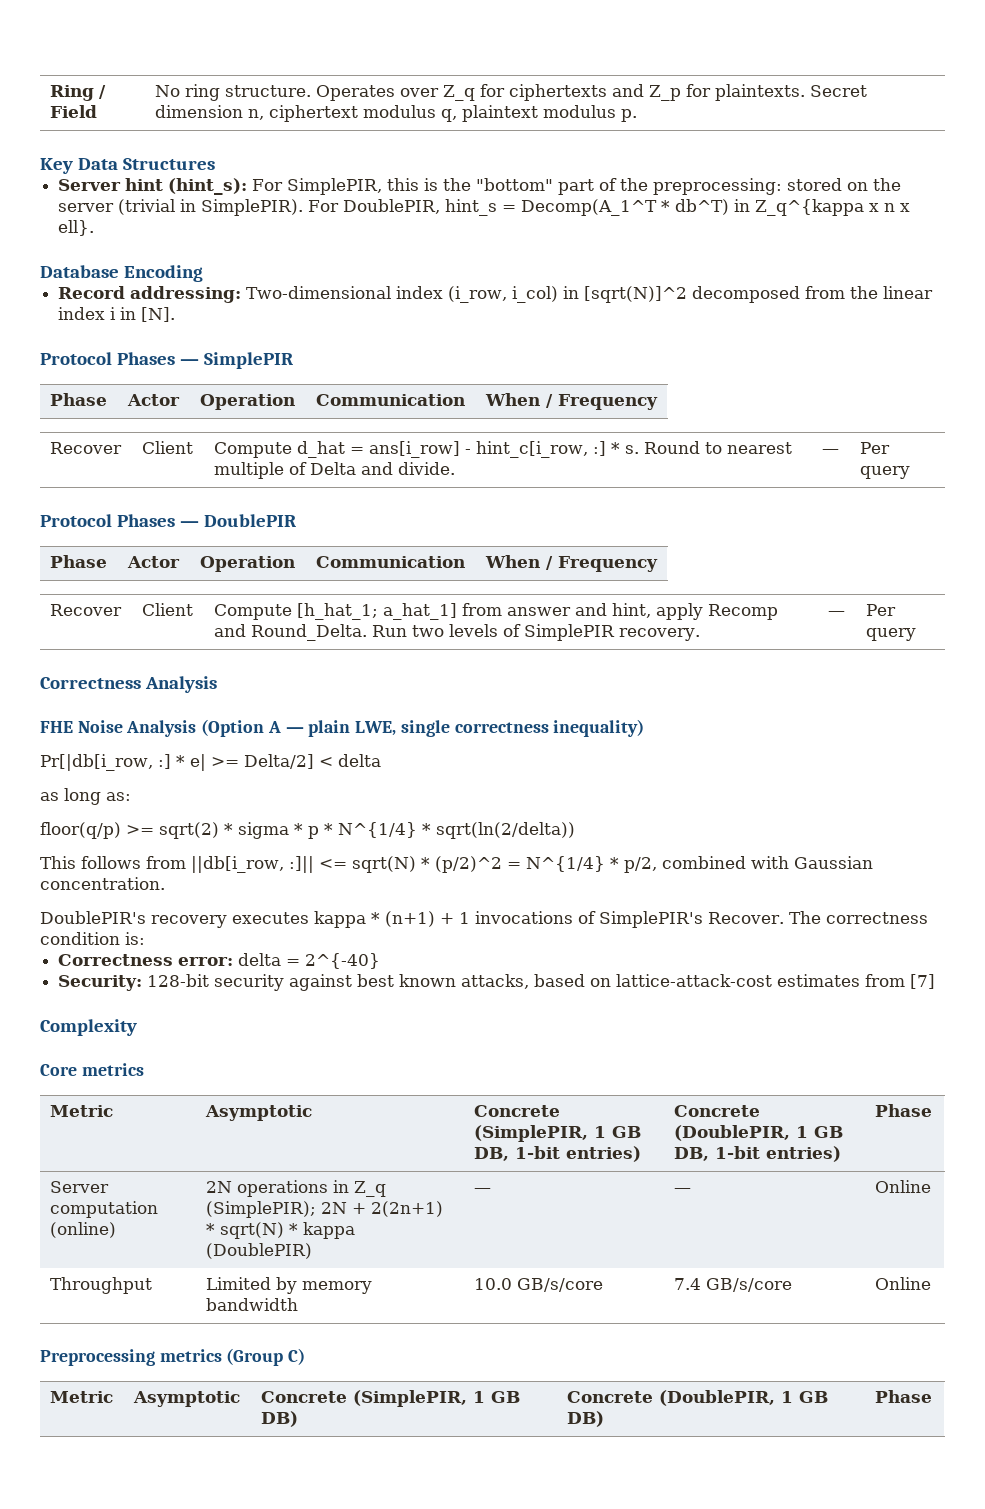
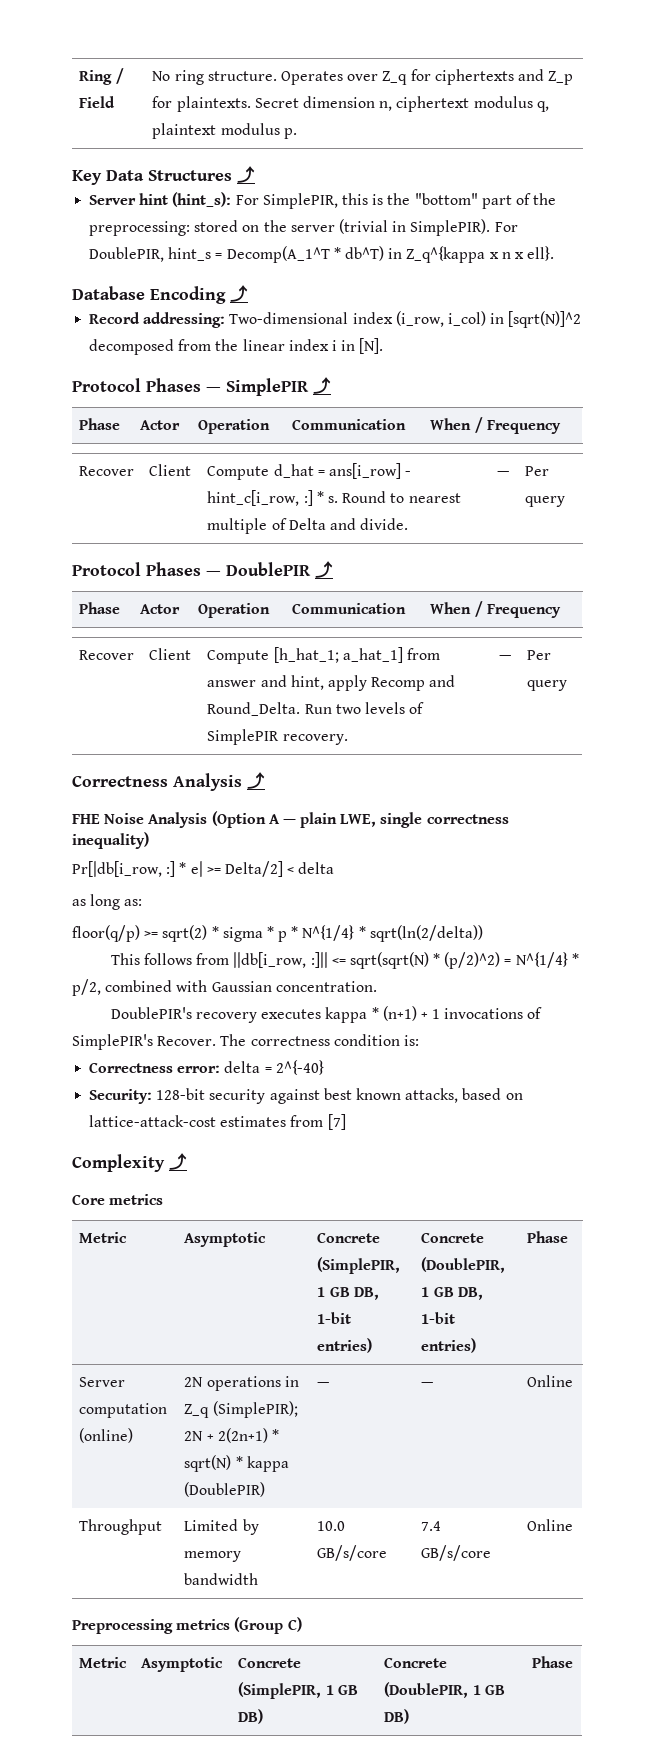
(215, 164) none -> [237,166,255,183] ⤴
(203, 273) none -> [230,285,248,302] ⤴
(293, 360) none -> [313,377,331,394] ⤴
(296, 520) none -> [315,561,333,578] ⤴
(217, 684) none -> [247,772,265,789] ⤴
[351,856,502,873] sqrt(N) * (p/2)^2 -> [349,952,501,969] sqrt(sqrt(N) * (p/2)^2)
(137, 1027) none -> [169,1153,187,1170] ⤴

